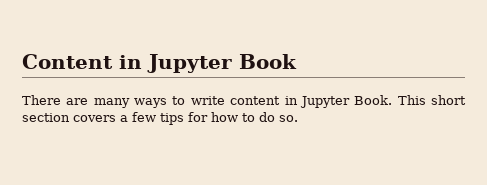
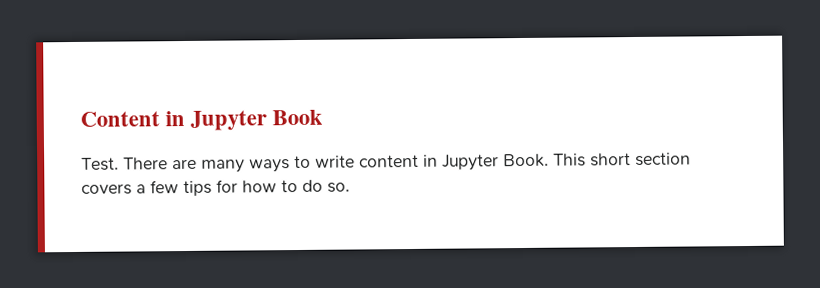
(297, 61) none -> [81,157,119,171] Test.

